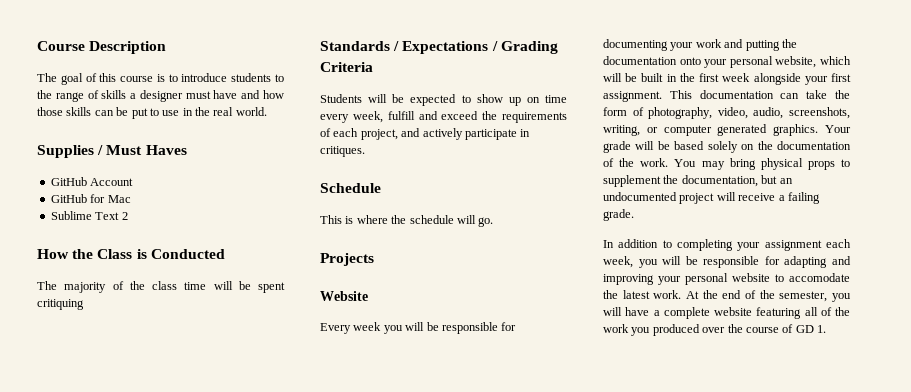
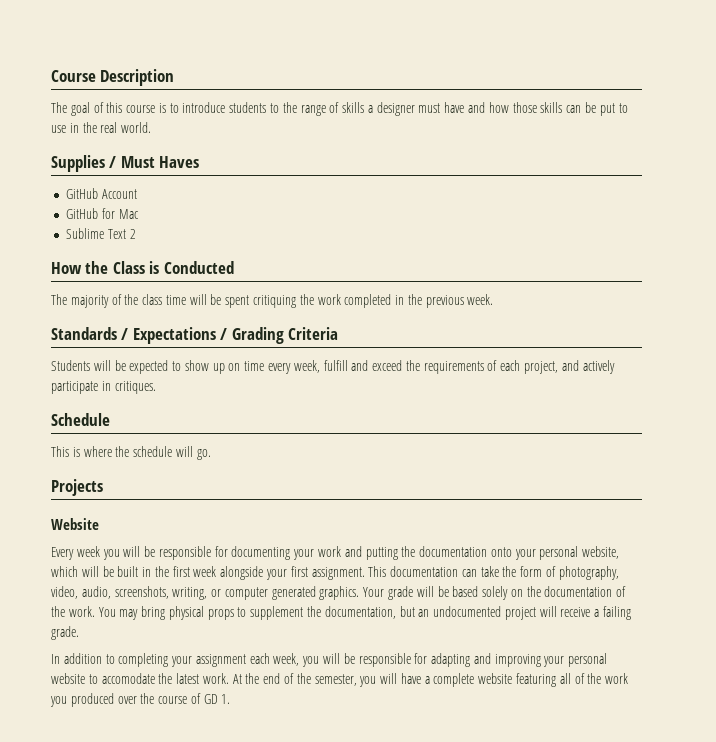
(84, 304) none -> [299,294,494,308] the work completed in the previous week.

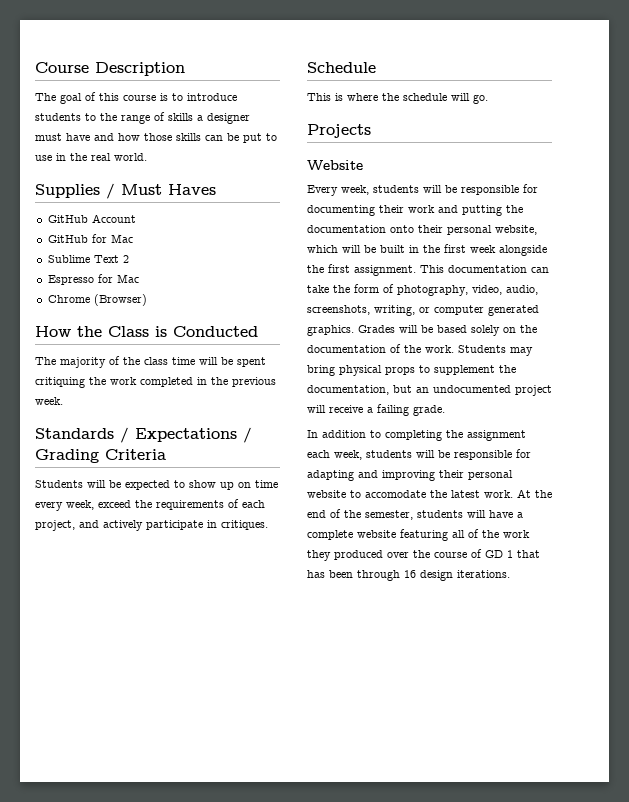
(136, 234) none -> [47,274,139,285] [47,294,147,306] // Espresso for Mac // Chrome (Browser)
[323,360,369,371] fulfill and -> (94, 505) none
[76,546,120,560] week you -> [341,185,419,195] week, students
[293,549,315,560] your -> [379,205,404,213] their
[514,549,536,560] your -> [418,225,443,233] their
[266,569,288,580] your -> [307,265,324,273] the
[363,586,414,600] Your grade -> [358,325,395,333] Grades
[98,607,116,617] You -> [458,345,506,353] Students
[171,656,193,667] your -> [446,430,463,438] the
[302,656,320,667] you -> [366,450,412,458] students
[543,656,565,667] your -> [439,470,464,478] their
[359,676,377,687] you -> [417,510,463,518] students
[50,696,67,707] you -> [307,550,331,561] they
[221,694,231,704] 1. -> [507,550,540,558] [307,570,510,581] 1 that has been through 16 design iterations.

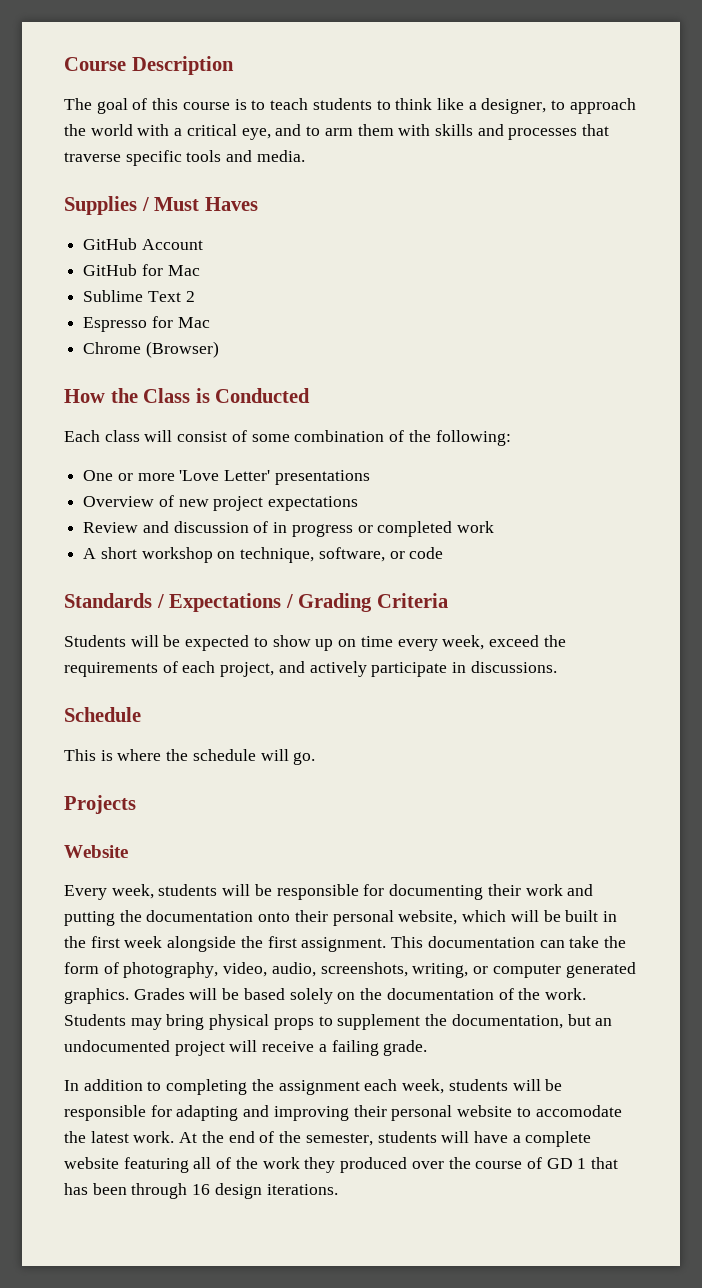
[187,93,237,101] introduce -> [270,98,309,110] teach
[100,112,250,124] [35,133,277,143] [35,153,147,161] the range of skills a designer must have and how those skills can be put to use in the real world. -> [395,98,636,114] [64,124,610,140] [64,150,305,166] think like a designer, to approach the world with a critical eye, and to arm them with skills and processes that traverse specific tools and media.
[35,356,266,368] [35,377,276,388] [35,397,63,405] The majority of the class time will be spent critiquing the work completed in the previous week. -> [64,430,511,446] [83,470,370,485] [83,495,359,511] [83,521,495,537] [83,547,444,563] Each class will consist of some combination of the following: // One or more 'Love Letter' presentations // Overview of new project expectations // Review and discussion of in progress or completed work // A short workshop on technique, software, or code
[221,520,268,530] critiques. -> [470,661,557,673] discussions.

